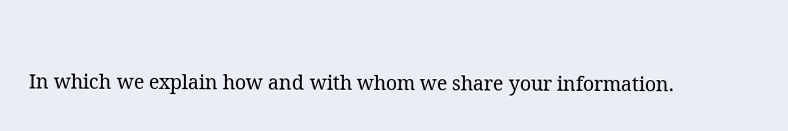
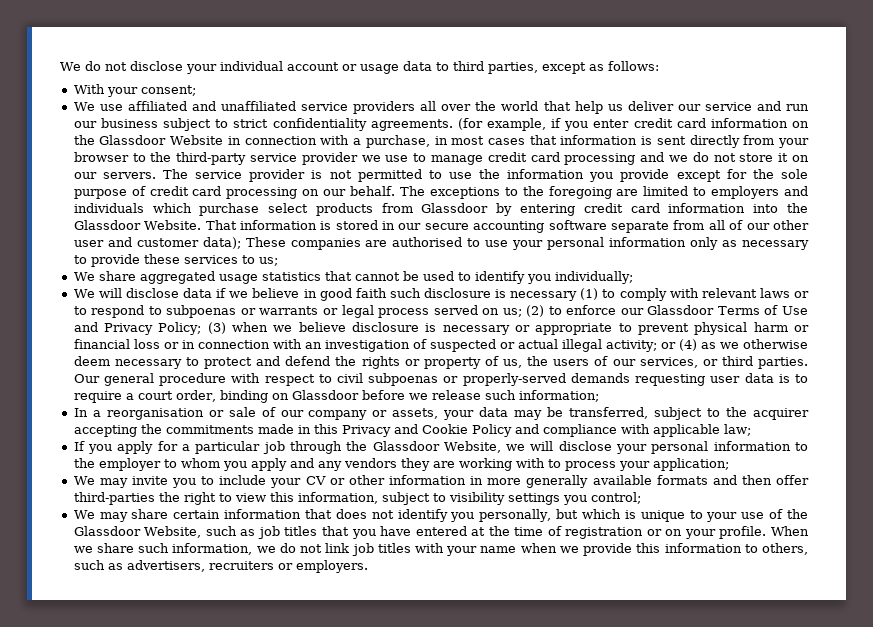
[28,73,674,96] In which we explain how and with whom we share your information. -> [60,61,659,74] [73,84,196,97] [73,101,809,114] [73,118,809,131] [73,135,810,148] [73,152,810,165] [73,169,808,182] [73,186,808,199] [73,203,809,216] [73,220,809,233] [73,237,810,250] [73,254,278,267] [73,271,633,284] [73,288,809,301] [73,305,808,318] [73,322,809,335] [73,339,809,352] [73,356,808,369] [73,373,808,386] [73,390,599,403] [73,407,809,420] [73,424,751,437] [73,441,808,454] [73,458,729,471] [73,475,809,488] [73,492,641,505] [73,509,809,522] [73,526,809,539] [73,543,809,556] [73,560,368,573] We do not disclose your individual account or usage data to third parties, except as follows: // With your consent; // We use affiliated and unaffiliated service providers all over the world that help us deliver our service and run our business subject to strict confidentiality agreements. (for example, if you enter credit card information on the Glassdoor Website in connection with a purchase, in most cases that information is sent directly from your browser to the third-party service provider we use to manage credit card processing and we do not store it on our servers. The service provider is not permitted to use the information you provide except for the sole purpose of credit card processing on our behalf. The exceptions to the foregoing are limited to employers and individuals which purchase select products from Glassdoor by entering credit card information into the Glassdoor Website. That information is stored in our secure accounting software separate from all of our other user and customer data); These companies are authorised to use your personal information only as necessary to provide these services to us; // We share aggregated usage statistics that cannot be used to identify you individually; // We will disclose data if we believe in good faith such disclosure is necessary (1) to comply with relevant laws or to respond to subpoenas or warrants or legal process served on us; (2) to enforce our Glassdoor Terms of Use and Privacy Policy; (3) when we believe disclosure is necessary or appropriate to prevent physical harm or financial loss or in connection with an investigation of suspected or actual illegal activity; or (4) as we otherwise deem necessary to protect and defend the rights or property of us, the users of our services, or third parties. Our general procedure with respect to civil subpoenas or properly-served demands requesting user data is to require a court order, binding on Glassdoor before we release such information; // In a reorganisation or sale of our company or assets, your data may be transferred, subject to the acquirer accepting the commitments made in this Privacy and Cookie Policy and compliance with applicable law; // If you apply for a particular job through the Glassdoor Website, we will disclose your personal information to the employer to whom you apply and any vendors they are working with to process your application; // We may invite you to include your CV or other information in more generally available formats and then offer third-parties the right to view this information, subject to visibility settings you control; // We may share certain information that does not identify you personally, but which is unique to your use of the Glassdoor Website, such as job titles that you have entered at the time of registration or on your profile. When we share such information, we do not link job titles with your name when we provide this information to others, such as advertisers, recruiters or employers.

